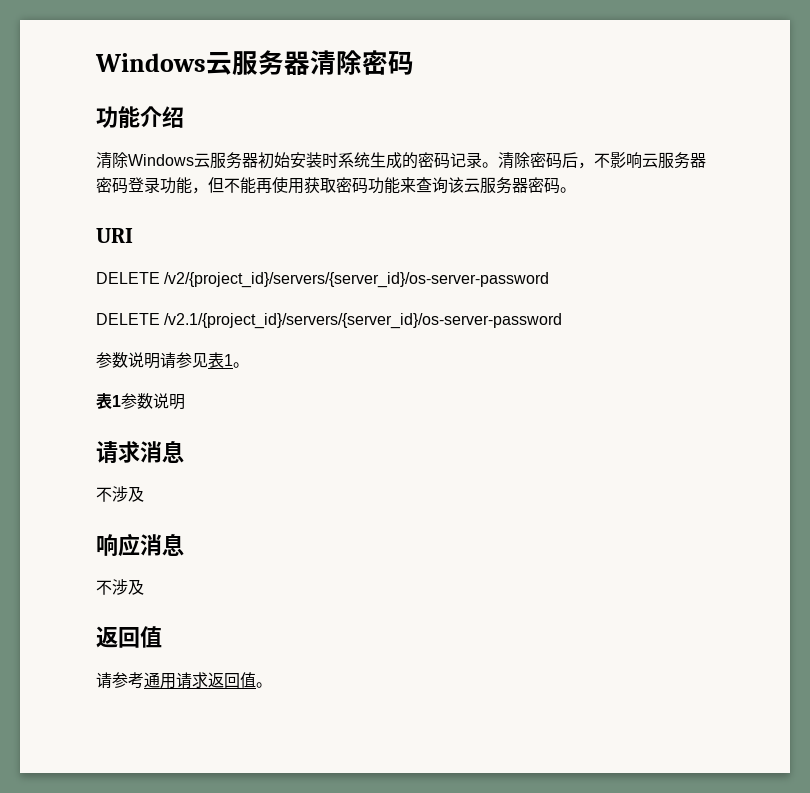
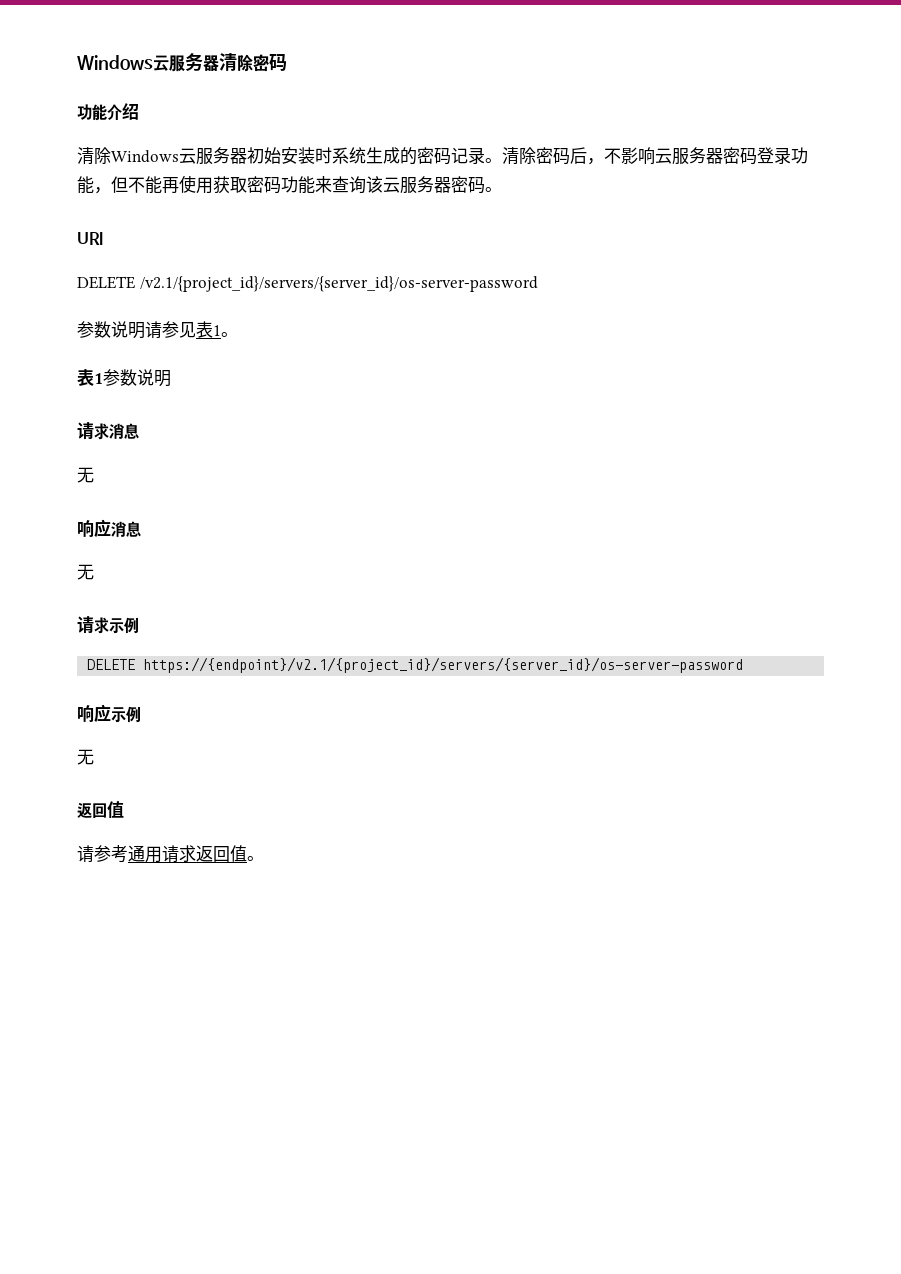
[96,272,550,288] // DELETE /v2/{project_id}/servers/{server_id}/os-server-password -> (103, 238) none
[96,486,144,502] 不涉及 -> [77,467,94,483] 无
[96,579,144,595] 不涉及 -> [77,564,94,580] [77,616,139,634] [87,657,744,673] [77,704,141,723] [77,749,94,765] 无 // 请求示例 // DELETE https://{endpoint}/v2.1/{project_id}/servers/{server_id}/os-server-password // 响应示例 // 无

